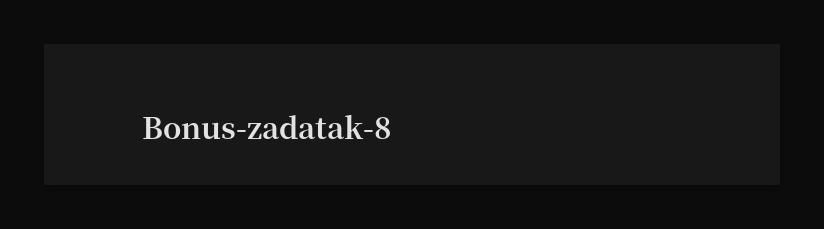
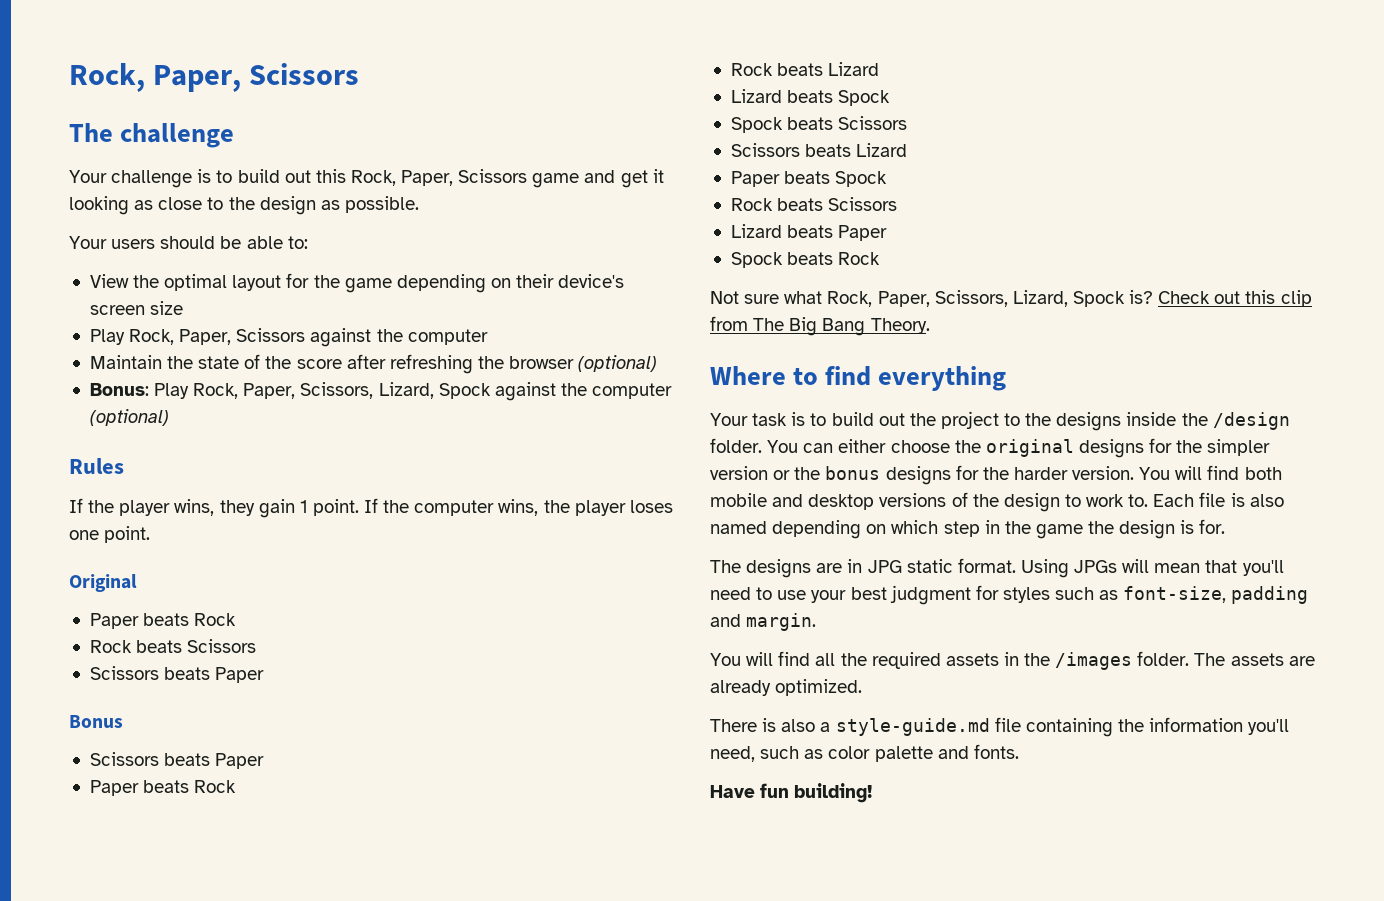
[142,114,392,139] Bonus-zadatak-8 -> [69,63,360,92] [69,123,235,148] [69,169,664,188] [69,196,419,215] [69,236,308,249] [89,273,625,293] [89,301,184,315] [89,328,488,347] [89,354,658,374] [89,382,673,401] [89,409,169,426] [69,458,124,474] [69,498,673,518] [69,526,151,543] [69,574,137,592] [89,613,237,629] [89,639,257,653] [89,666,265,683] [69,715,123,728] [89,752,265,769] [89,780,237,796] [730,62,880,76] [730,89,891,106] [730,116,908,133] [730,143,908,157] [730,171,888,187] [730,197,898,211] [730,224,888,241] [730,252,881,268] [710,290,1312,307] [710,316,930,336] [710,366,1007,391] [710,411,1290,431] [710,438,1271,458] [710,465,1282,485] [710,492,1284,512] [710,519,1226,539] [710,558,1284,578] [710,585,1309,605] [710,613,817,631] [710,651,1315,670] [710,679,863,696] [710,717,1290,737] [710,744,1019,762] [710,783,873,803] Rock, Paper, Scissors // The challenge // Your challenge is to build out this Rock, Paper, Scissors game and get it looking as close to the design as possible. // Your users should be able to: // View the optimal layout for the game depending on their device's screen size // Play Rock, Paper, Scissors against the computer // Maintain the state of the score after refreshing the browser (optional) // Bonus: Play Rock, Paper, Scissors, Lizard, Spock against the computer (optional) // Rules // If the player wins, they gain 1 point. If the computer wins, the player loses one point. // Original // Paper beats Rock // Rock beats Scissors // Scissors beats Paper // Bonus // Scissors beats Paper // Paper beats Rock // Rock beats Lizard // Lizard beats Spock // Spock beats Scissors // Scissors beats Lizard // Paper beats Spock // Rock beats Scissors // Lizard beats Paper // Spock beats Rock // Not sure what Rock, Paper, Scissors, Lizard, Spock is? Check out this clip from The Big Bang Theory. // Where to find everything // Your task is to build out the project to the designs inside the /design folder. You can either choose the original designs for the simpler version or the bonus designs for the harder version. You will find both mobile and desktop versions of the design to work to. Each file is also named depending on which step in the game the design is for. // The designs are in JPG static format. Using JPGs will mean that you'll need to use your best judgment for styles such as font-size, padding and margin. // You will find all the required assets in the /images folder. The assets are already optimized. // There is also a style-guide.md file containing the information you'll need, such as color palette and fonts. // Have fun building!

